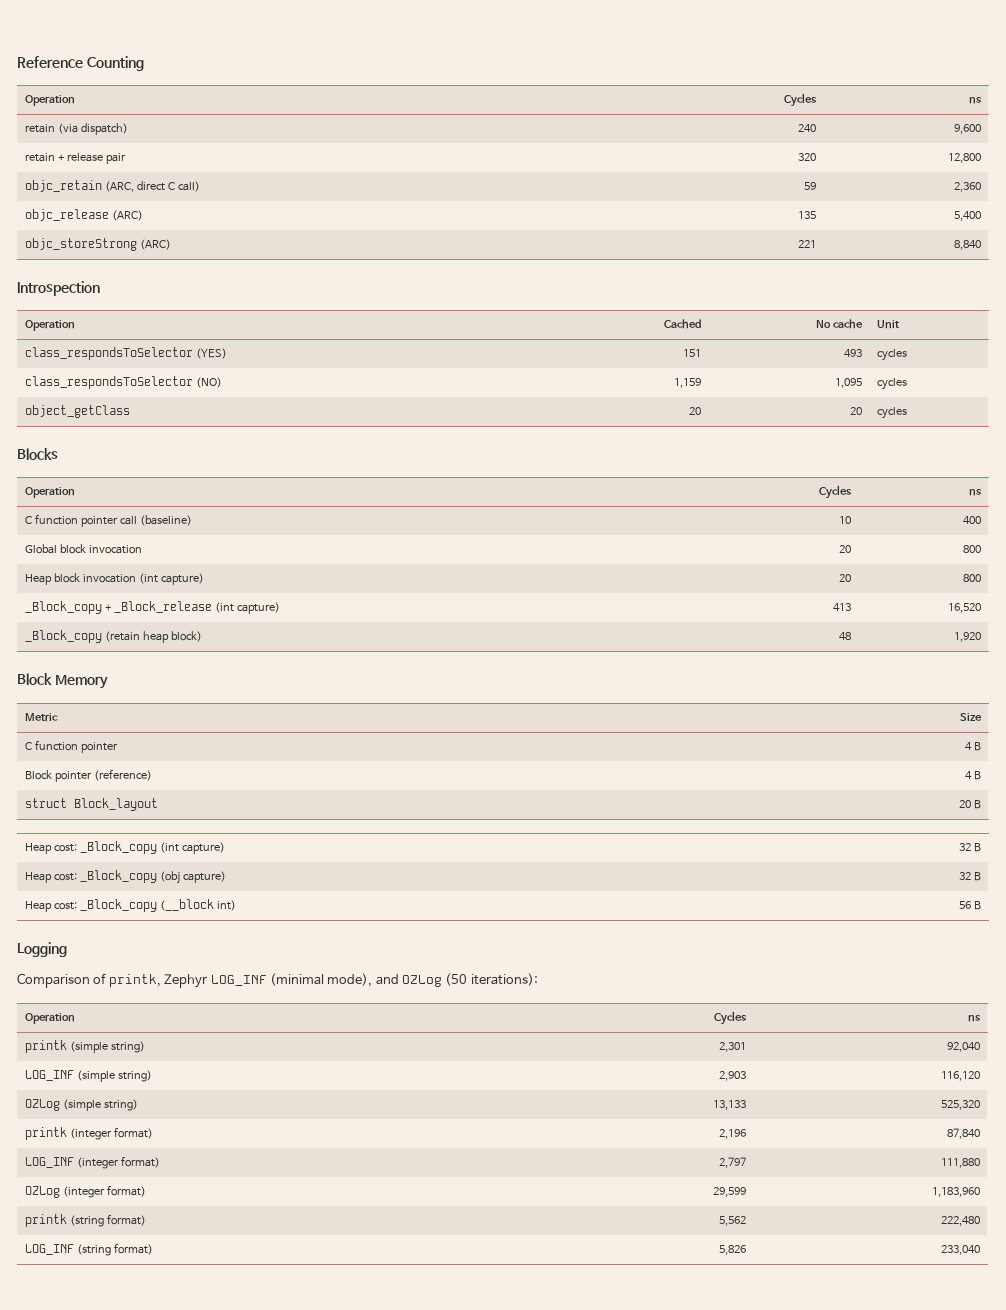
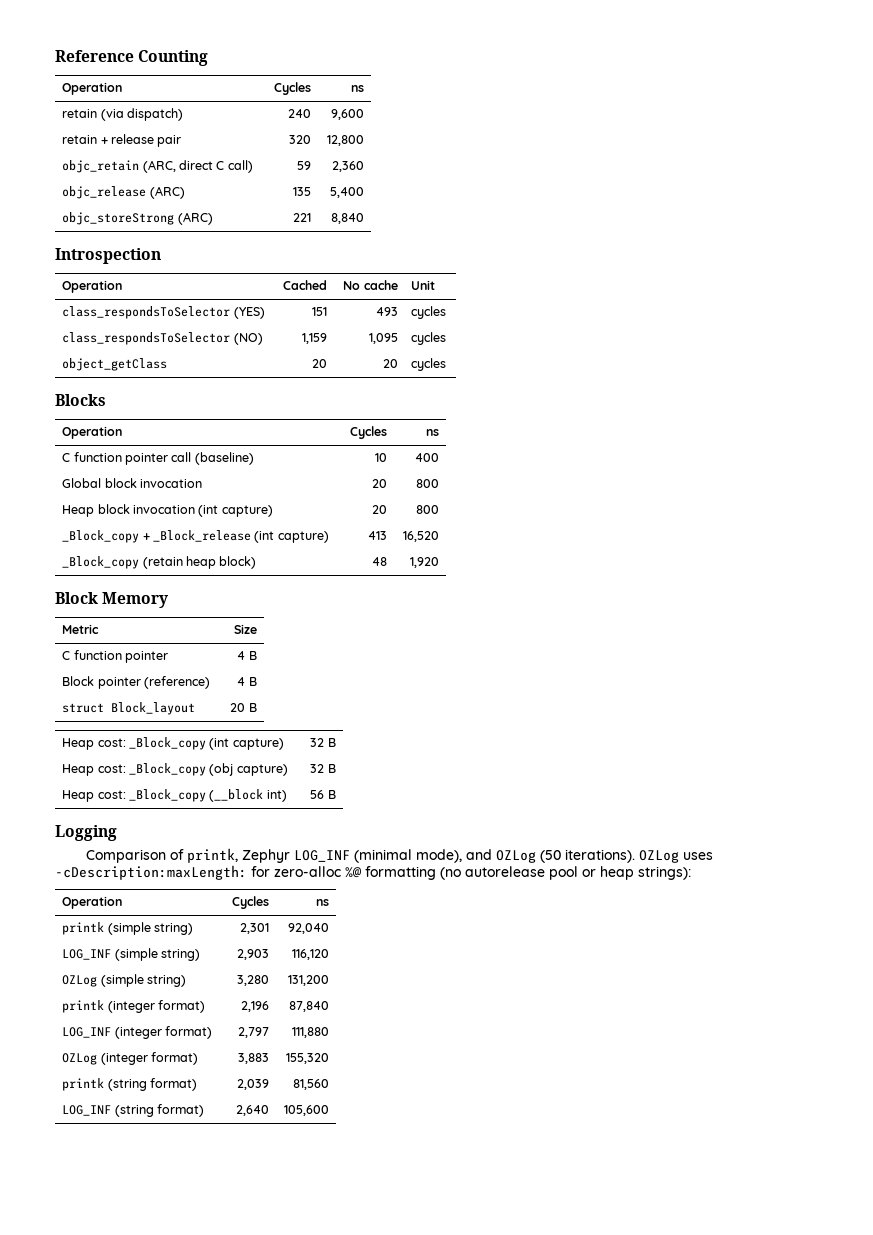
[470,973,538,986] iterations): -> [565,849,714,863] [55,865,691,880] iterations). OZLog uses -cDescription:maxLength: for zero-alloc %@ formatting (no autorelease pool or heap strings):
[713,1100,747,1110] [941,1100,981,1110] 13,133 | 525,320 -> [236,975,269,986] [287,975,329,986] 3,280 | 131,200
[713,1187,747,1197] [932,1187,981,1197] 29,599 | 1,183,960 -> [237,1053,269,1064] [285,1053,329,1064] 3,883 | 155,320
[719,1216,747,1226] [941,1216,981,1226] 5,562 | 222,480 -> [236,1079,269,1090] [292,1079,329,1090] 2,039 | 81,560
[719,1245,747,1255] [941,1245,981,1255] 5,826 | 233,040 -> [235,1105,269,1116] [283,1105,329,1116] 2,640 | 105,600

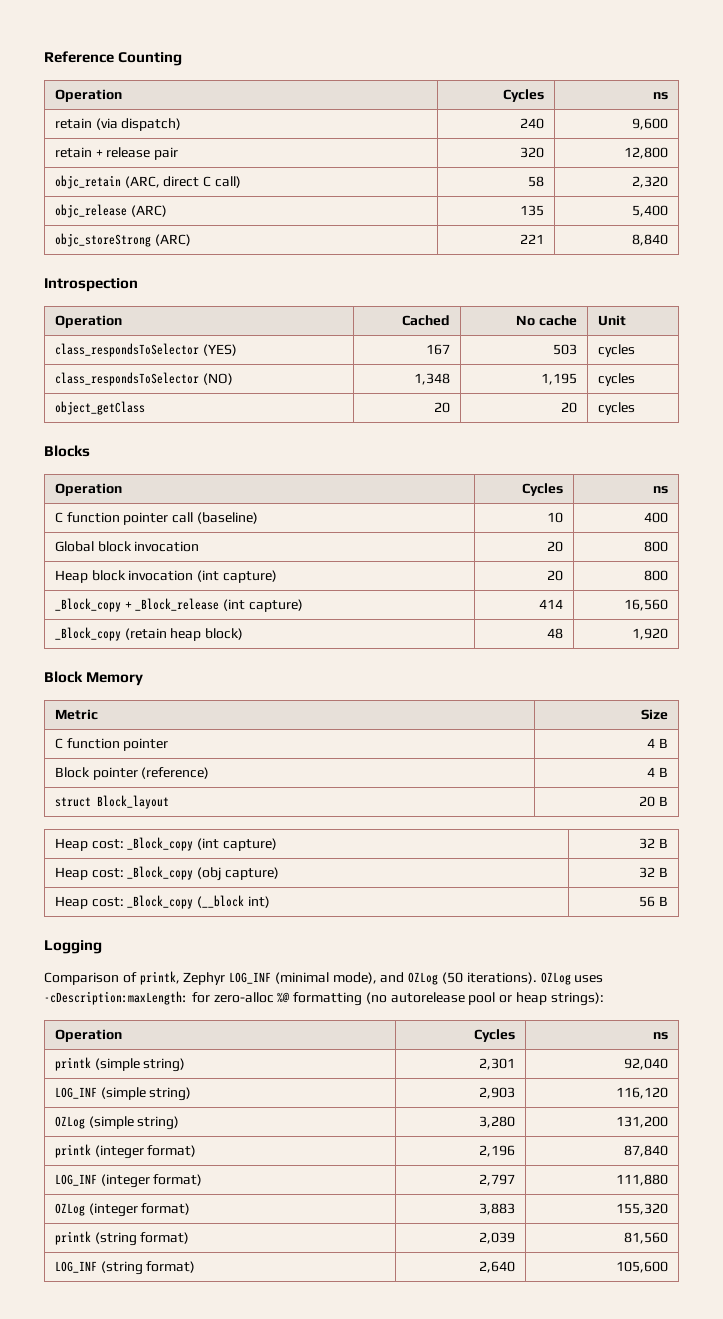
[296,161,311,170] [331,161,364,172] 59 | 2,360 -> [528,176,545,187] [632,176,669,188] 58 | 2,320
[311,307,327,316] [375,307,398,316] 151 | 493 -> [426,344,451,355] [553,344,578,355] 167 | 503
[301,333,327,344] [368,333,398,344] 1,159 | 1,095 -> [414,373,451,385] [541,373,578,385] 1,348 | 1,195
[367,531,387,540] [402,531,439,542] 413 | 16,520 -> [539,599,564,609] [624,599,669,611] 414 | 16,560

